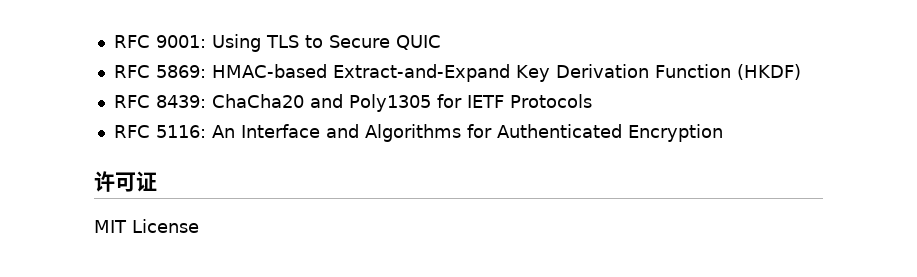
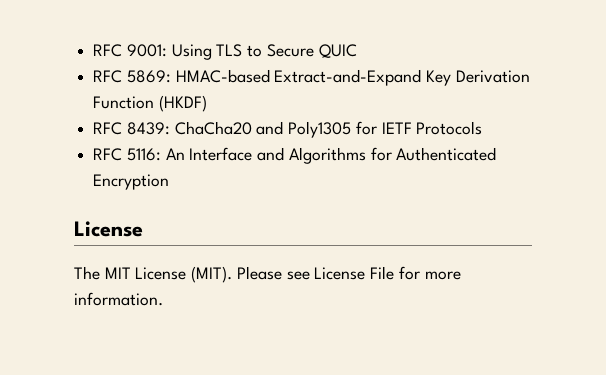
[94,171,157,192] [94,219,199,233] 许可证 // MIT License -> [74,221,143,237] [74,266,461,283] [74,292,163,306] License // The MIT License (MIT). Please see License File for more information.

